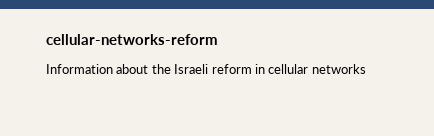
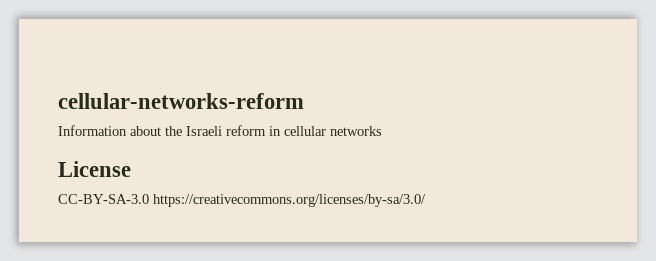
(366, 69) none -> [58,161,131,177] [58,194,426,207] // License // CC-BY-SA-3.0 https://creativecommons.org/licenses/by-sa/3.0/

